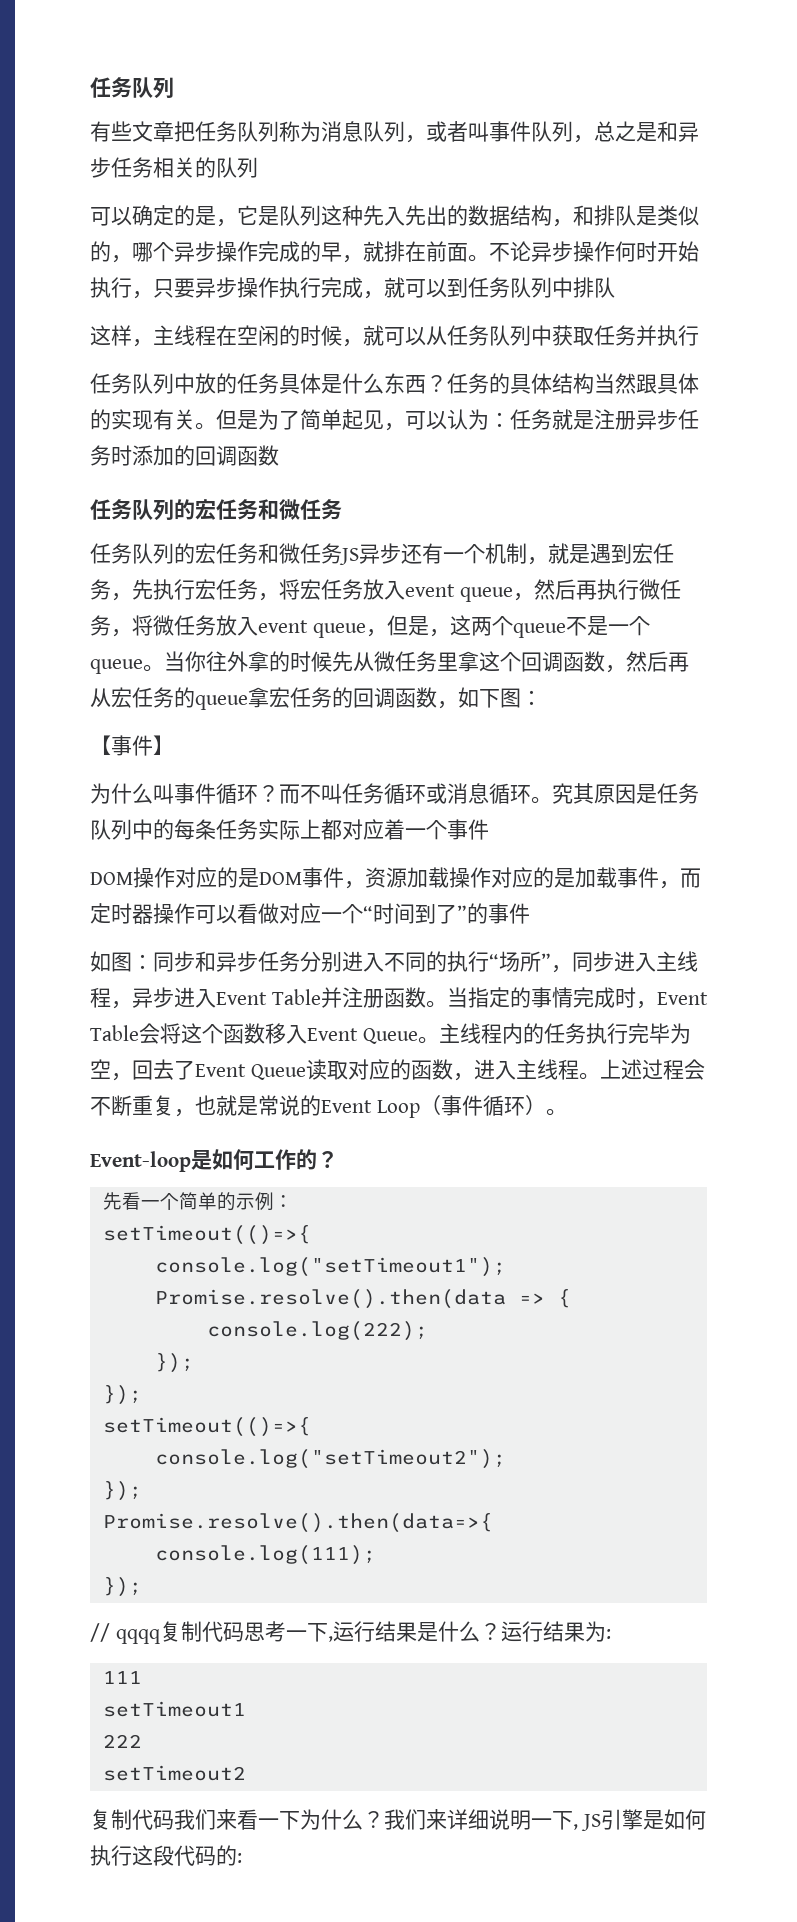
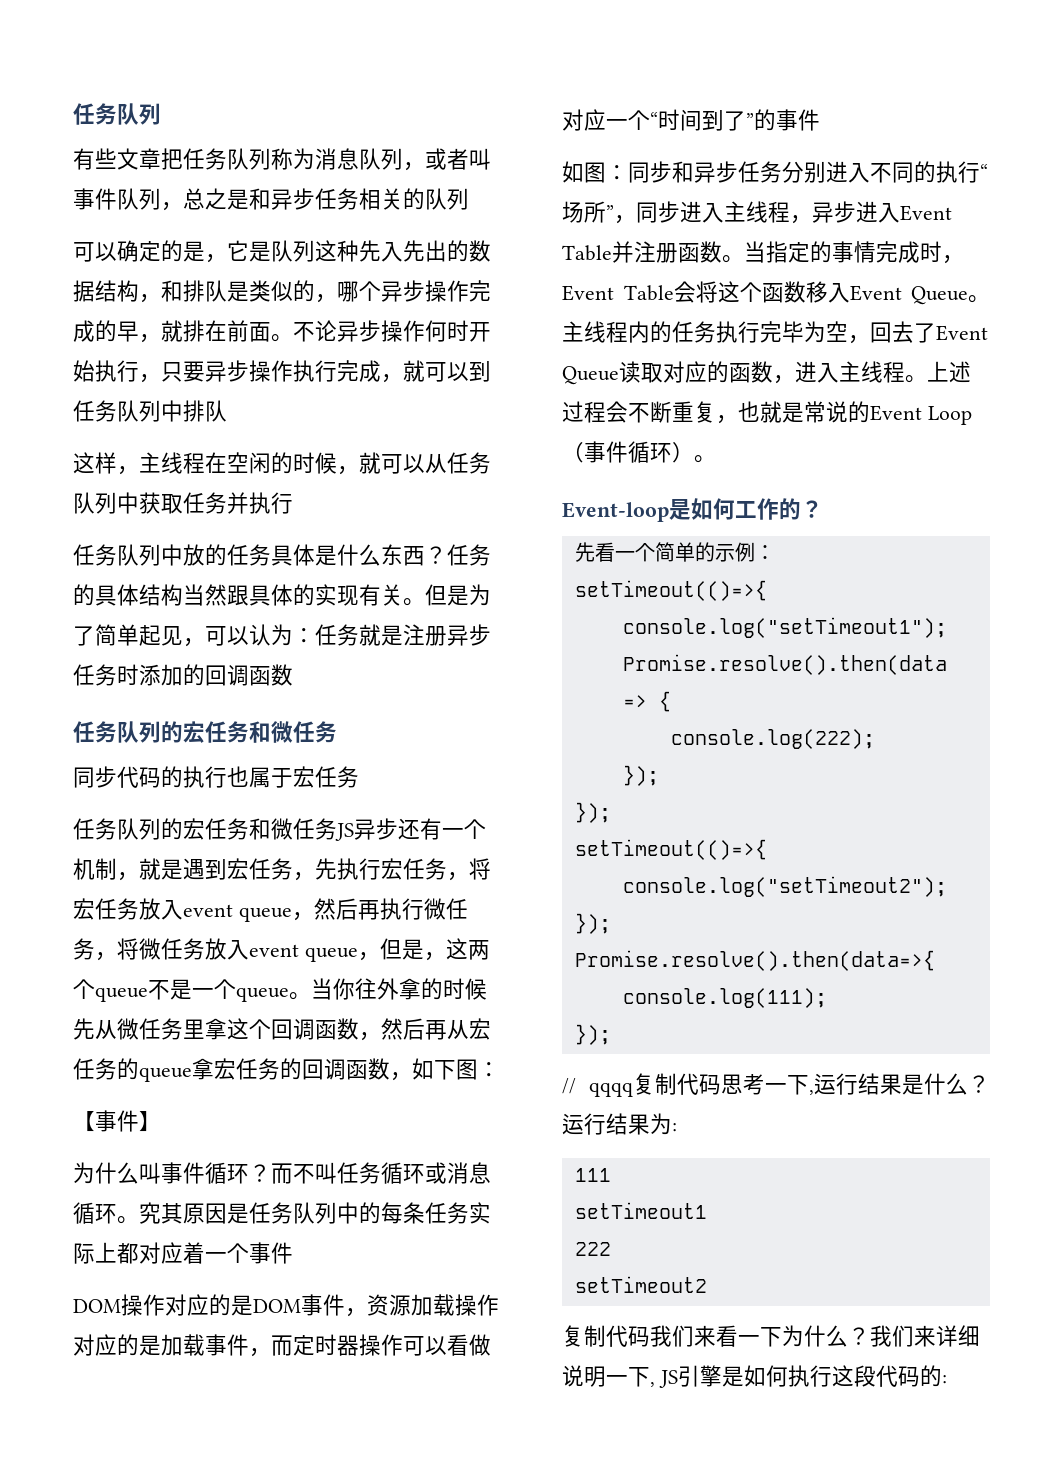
(342, 509) none -> [73,766,359,788] // 同步代码的执行也属于宏任务

